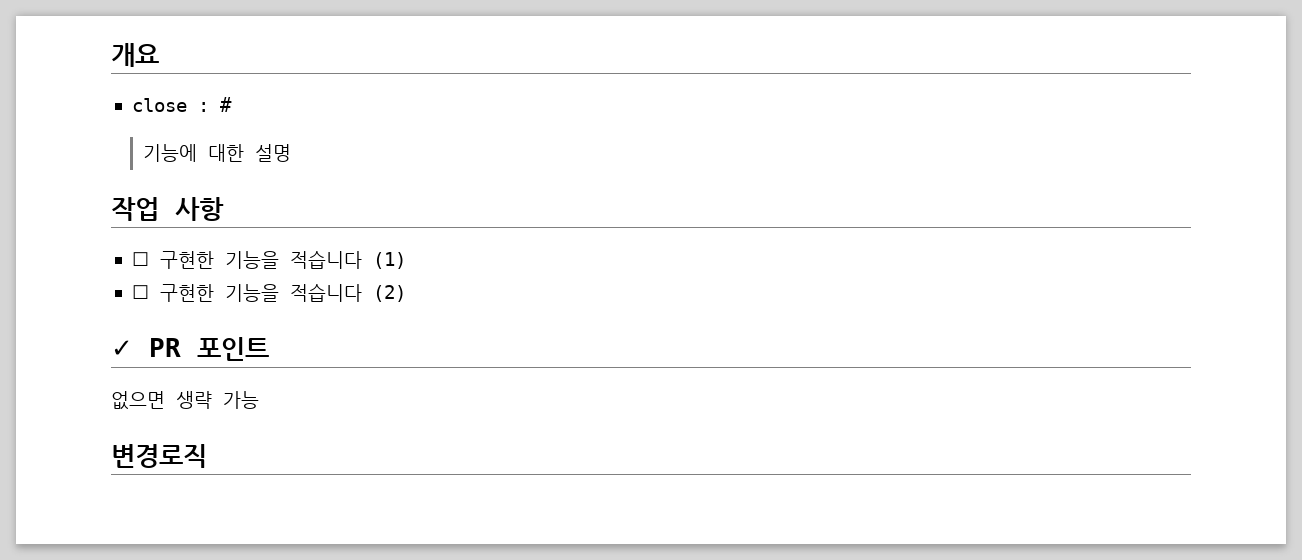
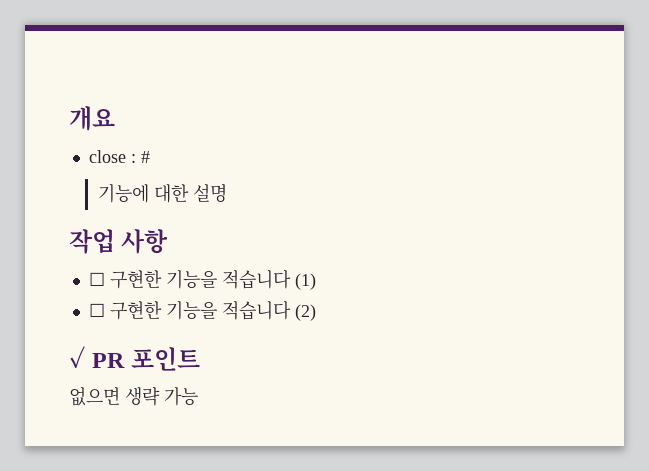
[111,444,207,468] // 변경로직 -> (198, 396) none

